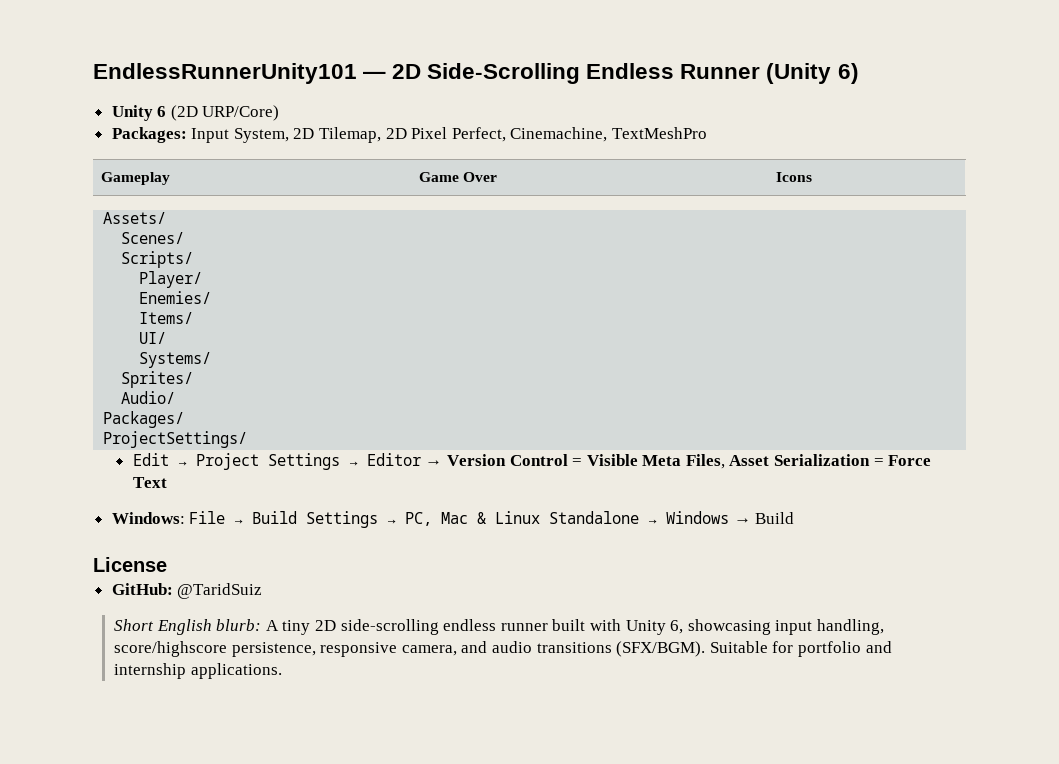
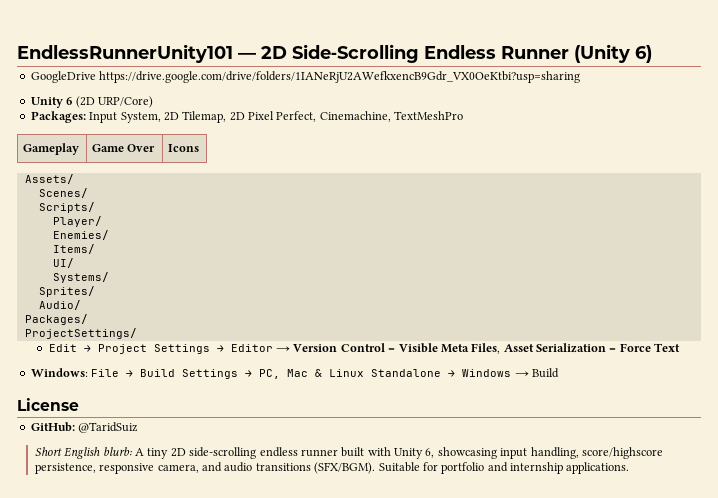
(859, 73) none -> [30,71,581,83] // GoogleDrive https://drive.google.com/drive/folders/1IANeRjU2AWefkxencB9Gdr_VX0OeKtbi?usp=sharing

